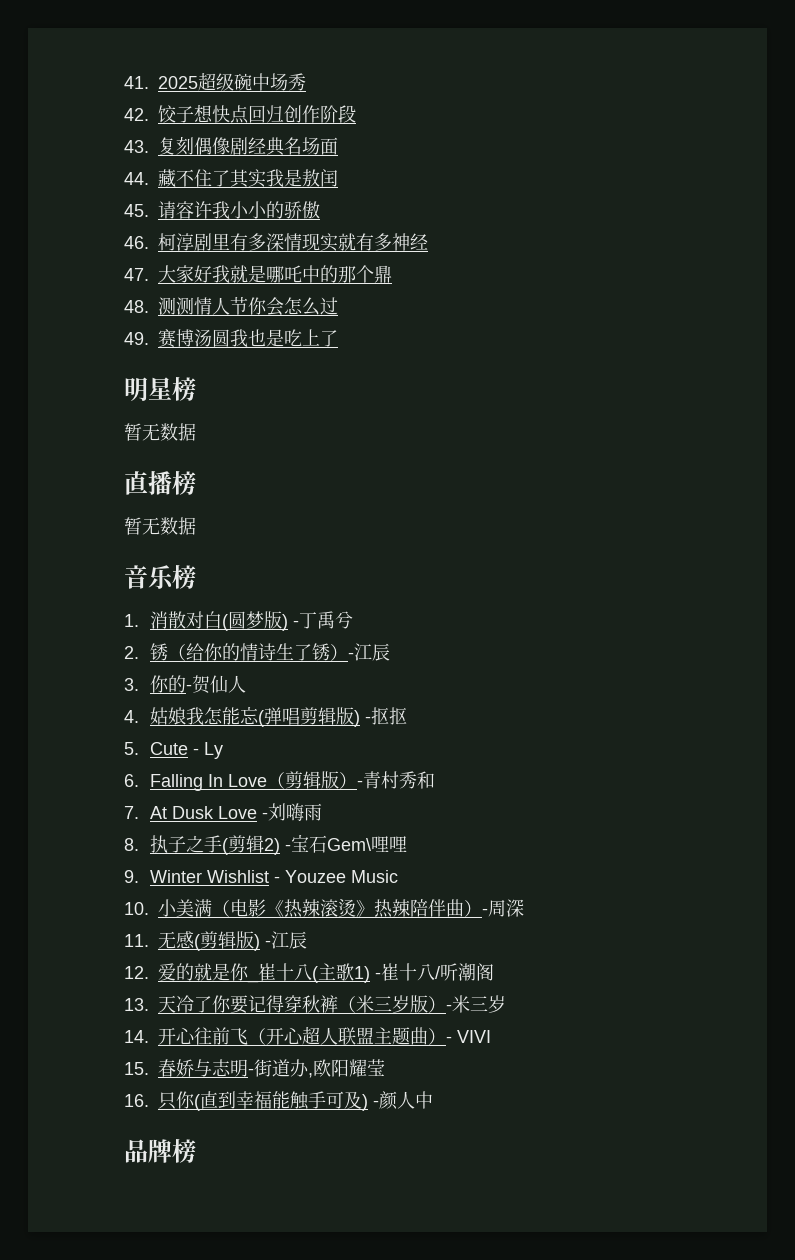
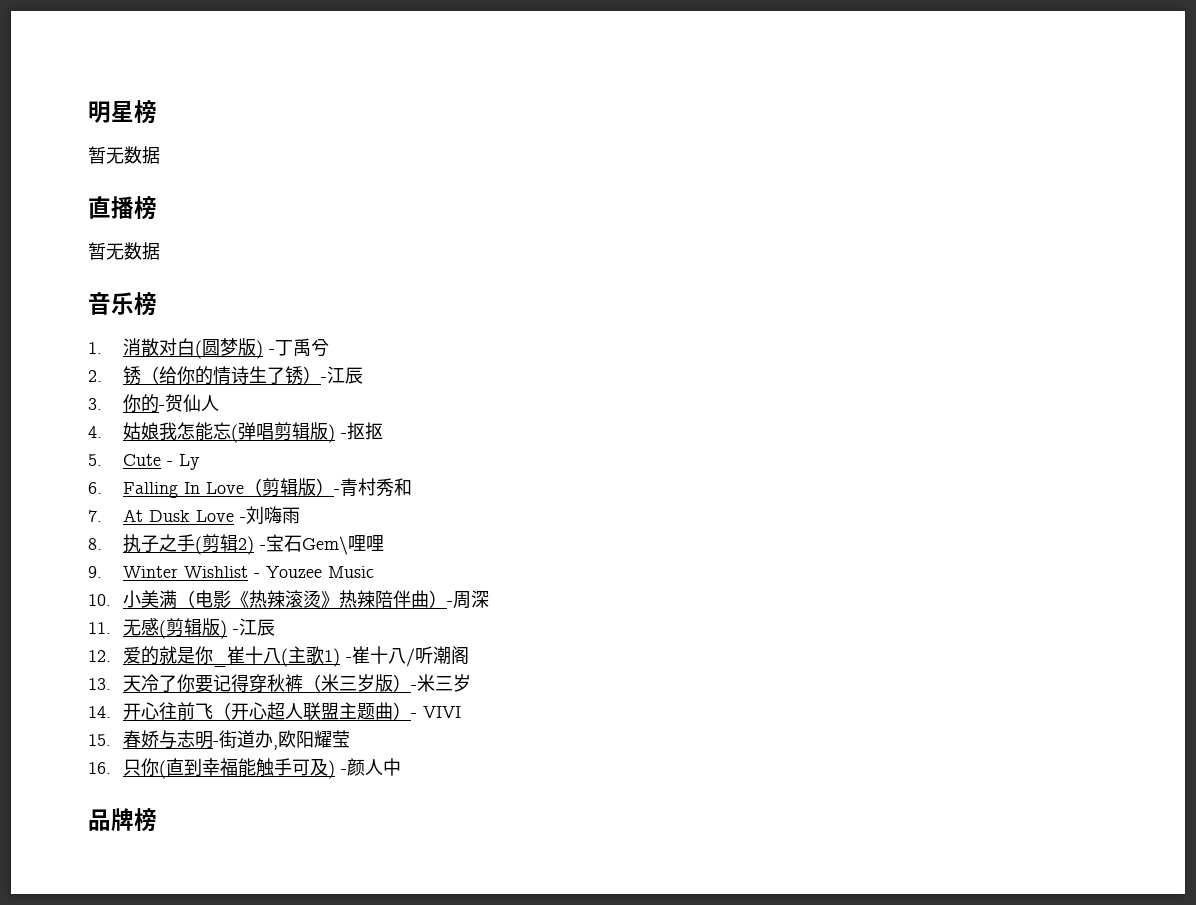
[124,72,306,91] [124,104,356,124] [124,136,338,156] [124,169,338,188] [124,201,320,219] [124,233,428,252] [124,265,392,283] [124,297,338,316] [124,329,338,348] 41. 2025超级碗中场秀 // 42.饺子想快点回归创作阶段 // 43.复刻偶像剧经典名场面 // 44.藏不住了其实我是敖闰 // 45.请容许我小小的骄傲 // 46.柯淳剧里有多深情现实就有多神经 // 47.大家好我就是哪吒中的那个鼎 // 48.测测情人节你会怎么过 // 49.赛博汤圆我也是吃上了 // -> (88, 112) none

